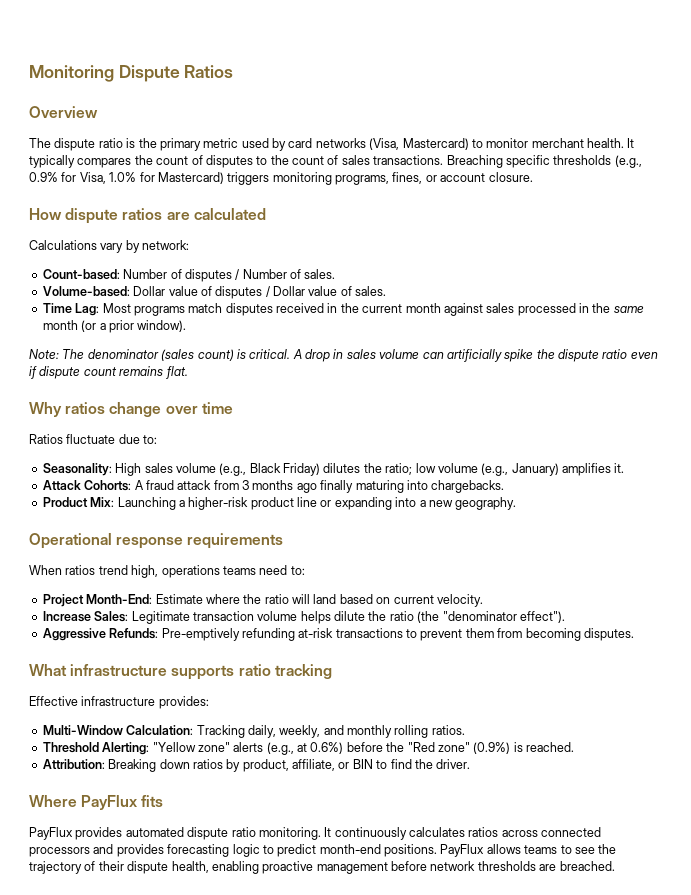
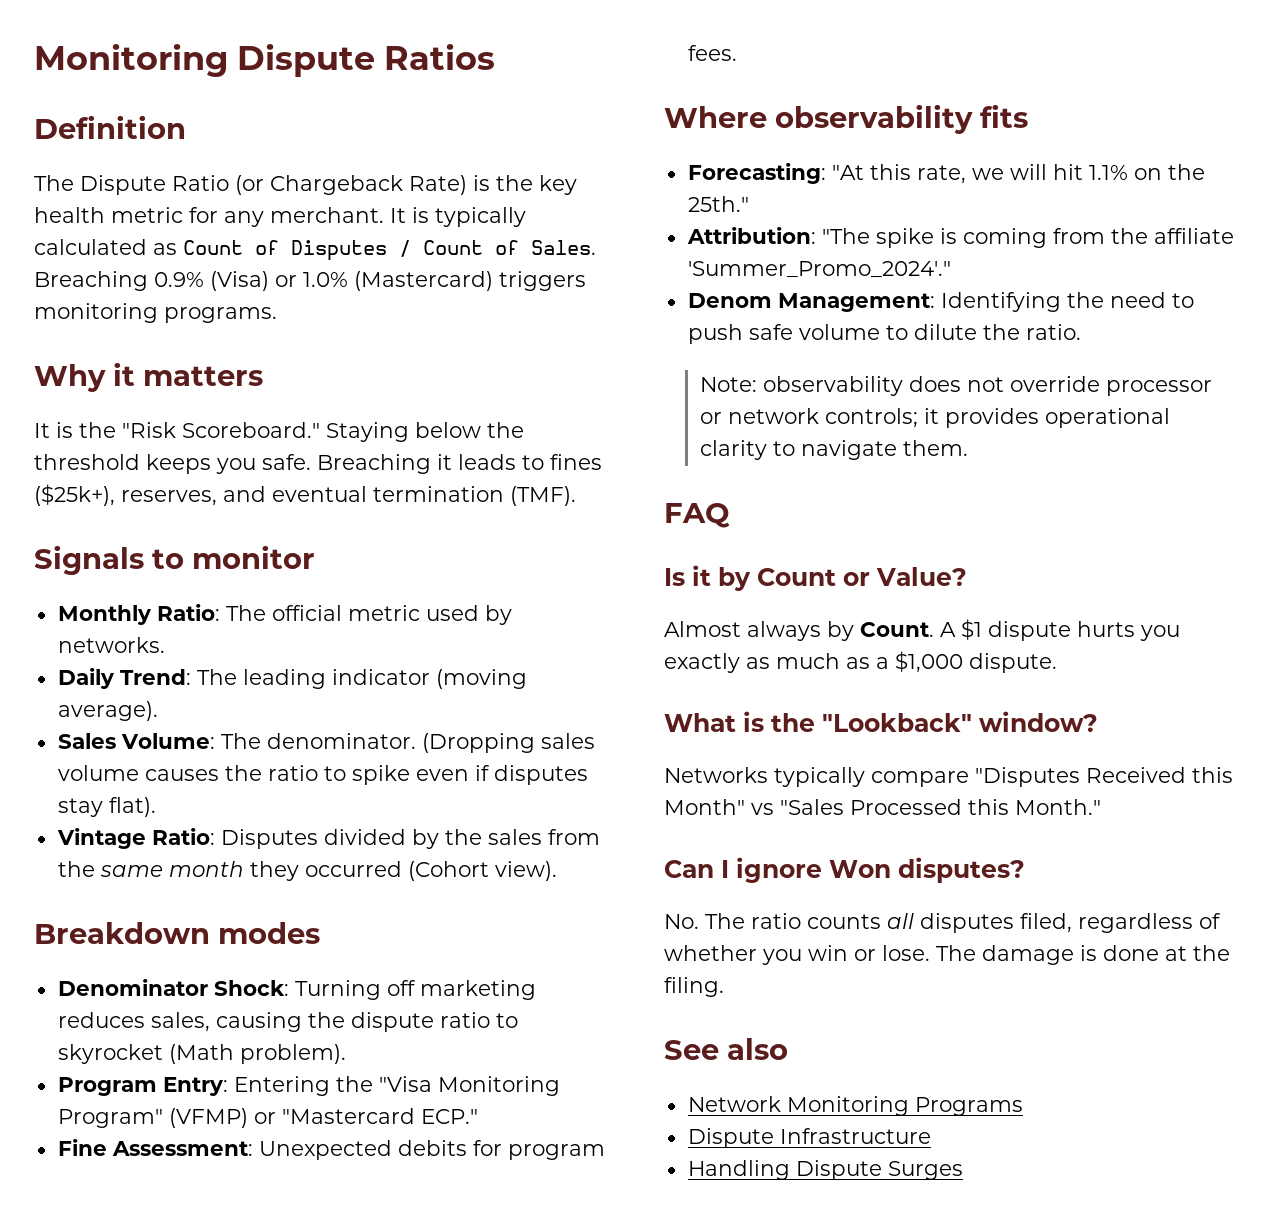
[29,106,98,118] [29,138,635,151] [29,155,642,168] [29,172,533,185] [29,208,266,224] [29,240,190,253] [42,269,336,282] [42,286,387,299] [42,303,644,316] [42,320,187,333] [29,349,658,362] [29,366,188,379] [29,402,233,417] [29,434,158,444] [42,463,625,476] [42,480,505,493] [42,497,517,510] [29,533,284,549] [29,565,305,578] [42,594,483,607] [42,611,565,624] [42,628,634,641] [29,664,332,680] [29,696,209,709] [42,725,465,738] [42,742,574,755] [42,759,471,772] [29,795,164,810] [29,827,602,840] [29,844,617,857] [29,861,615,874] Overview // The dispute ratio is the primary metric used by card networks (Visa, Mastercard) to monitor merchant health. It typically compares the count of disputes to the count of sales transactions. Breaching specific thresholds (e.g., 0.9% for Visa, 1.0% for Mastercard) triggers monitoring programs, fines, or account closure. // How dispute ratios are calculated // Calculations vary by network: // Count-based: Number of disputes / Number of sales. // Volume-based: Dollar value of disputes / Dollar value of sales. // Time Lag: Most programs match disputes received in the current month against sales processed in the same month (or a prior window). // Note: The denominator (sales count) is critical. A drop in sales volume can artificially spike the dispute ratio even if dispute count remains flat. // Why ratios change over time // Ratios fluctuate due to: // Seasonality: High sales volume (e.g., Black Friday) dilutes the ratio; low volume (e.g., January) amplifies it. // Attack Cohorts: A fraud attack from 3 months ago finally maturing into chargebacks. // Product Mix: Launching a higher-risk product line or expanding into a new geography. // Operational response requirements // When ratios trend high, operations teams need to: // Project Month-End: Estimate where the ratio will land based on current velocity. // Increase Sales: Legitimate transaction volume helps dilute the ratio (the "denominator effect"). // Aggressive Refunds: Pre-emptively refunding at-risk transactions to prevent them from becoming disputes. // What infrastructure supports ratio tracking // Effective infrastructure provides: // Multi-Window Calculation: Tracking daily, weekly, and monthly rolling ratios. // Threshold Alerting: "Yellow zone" alerts (e.g., at 0.6%) before the "Red zone" (0.9%) is reached. // Attribution: Breaking down ratios by product, affiliate, or BIN to find the driver. // Where PayFlux fits // PayFlux provides automated dispute ratio monitoring. It continuously calculates ratios across connected processors and provides forecasting logic to predict month-end positions. PayFlux allows teams to see the trajectory of their dispute health, enabling proactive management before network thresholds are breached. -> [34,115,186,139] [34,175,577,195] [34,207,526,227] [34,239,596,261] [34,271,586,291] [34,303,277,323] [34,362,263,392] [34,422,524,442] [34,454,602,474] [34,484,576,506] [34,545,315,575] [57,604,512,625] [57,637,165,653] [57,668,527,689] [57,701,158,721] [57,733,595,753] [57,765,588,785] [57,797,156,817] [56,828,600,849] [57,861,557,881] [34,922,320,944] [57,979,536,1000] [57,1012,518,1032] [57,1044,346,1064] [57,1076,560,1096] [57,1108,478,1128] [57,1139,605,1160] [687,45,737,61] [664,104,1028,134] [687,163,1205,184] [687,196,749,212] [686,227,1234,248] [687,261,951,278] [687,292,1194,312] [687,324,1081,344] [699,376,1212,396] [699,408,1170,428] [699,440,968,460] [664,503,730,528] [664,565,967,591] [664,619,1180,641] [664,651,1057,673] [664,711,1098,732] [664,767,1233,787] [664,799,1101,815] [664,857,1025,883] [664,913,1221,933] [664,945,1230,965] [664,977,724,997] [664,1038,788,1060] [687,1096,1023,1116] [687,1128,931,1148] [687,1160,963,1180] Definition // The Dispute Ratio (or Chargeback Rate) is the key health metric for any merchant. It is typically calculated as Count of Disputes / Count of Sales. Breaching 0.9% (Visa) or 1.0% (Mastercard) triggers monitoring programs. // Why it matters // It is the "Risk Scoreboard." Staying below the threshold keeps you safe. Breaching it leads to fines ($25k+), reserves, and eventual termination (TMF). // Signals to monitor // Monthly Ratio: The official metric used by networks. // Daily Trend: The leading indicator (moving average). // Sales Volume: The denominator. (Dropping sales volume causes the ratio to spike even if disputes stay flat). // Vintage Ratio: Disputes divided by the sales from the same month they occurred (Cohort view). // Breakdown modes // Denominator Shock: Turning off marketing reduces sales, causing the dispute ratio to skyrocket (Math problem). // Program Entry: Entering the "Visa Monitoring Program" (VFMP) or "Mastercard ECP." // Fine Assessment: Unexpected debits for program fees. // Where observability fits // Forecasting: "At this rate, we will hit 1.1% on the 25th." // Attribution: "The spike is coming from the affiliate 'Summer_Promo_2024'." // Denom Management: Identifying the need to push safe volume to dilute the ratio. // Note: observability does not override processor or network controls; it provides operational clarity to navigate them. // FAQ // Is it by Count or Value? // Almost always by Count. A $1 dispute hurts you exactly as much as a $1,000 dispute. // What is the "Lookback" window? // Networks typically compare "Disputes Received this Month" vs "Sales Processed this Month." // Can I ignore Won disputes? // No. The ratio counts all disputes filed, regardless of whether you win or lose. The damage is done at the filing. // See also // Network Monitoring Programs // Dispute Infrastructure // Handling Dispute Surges

